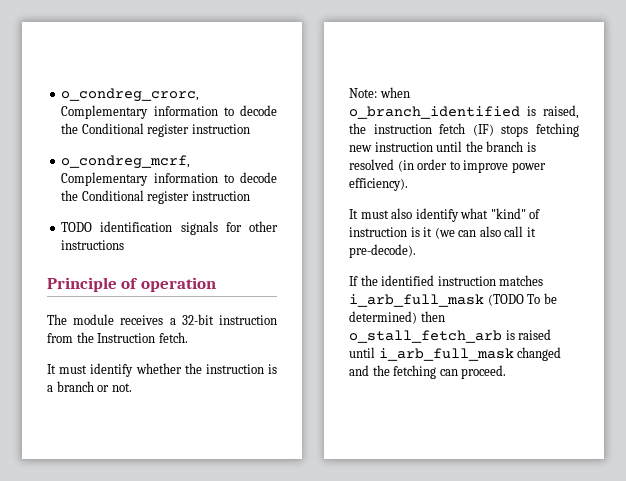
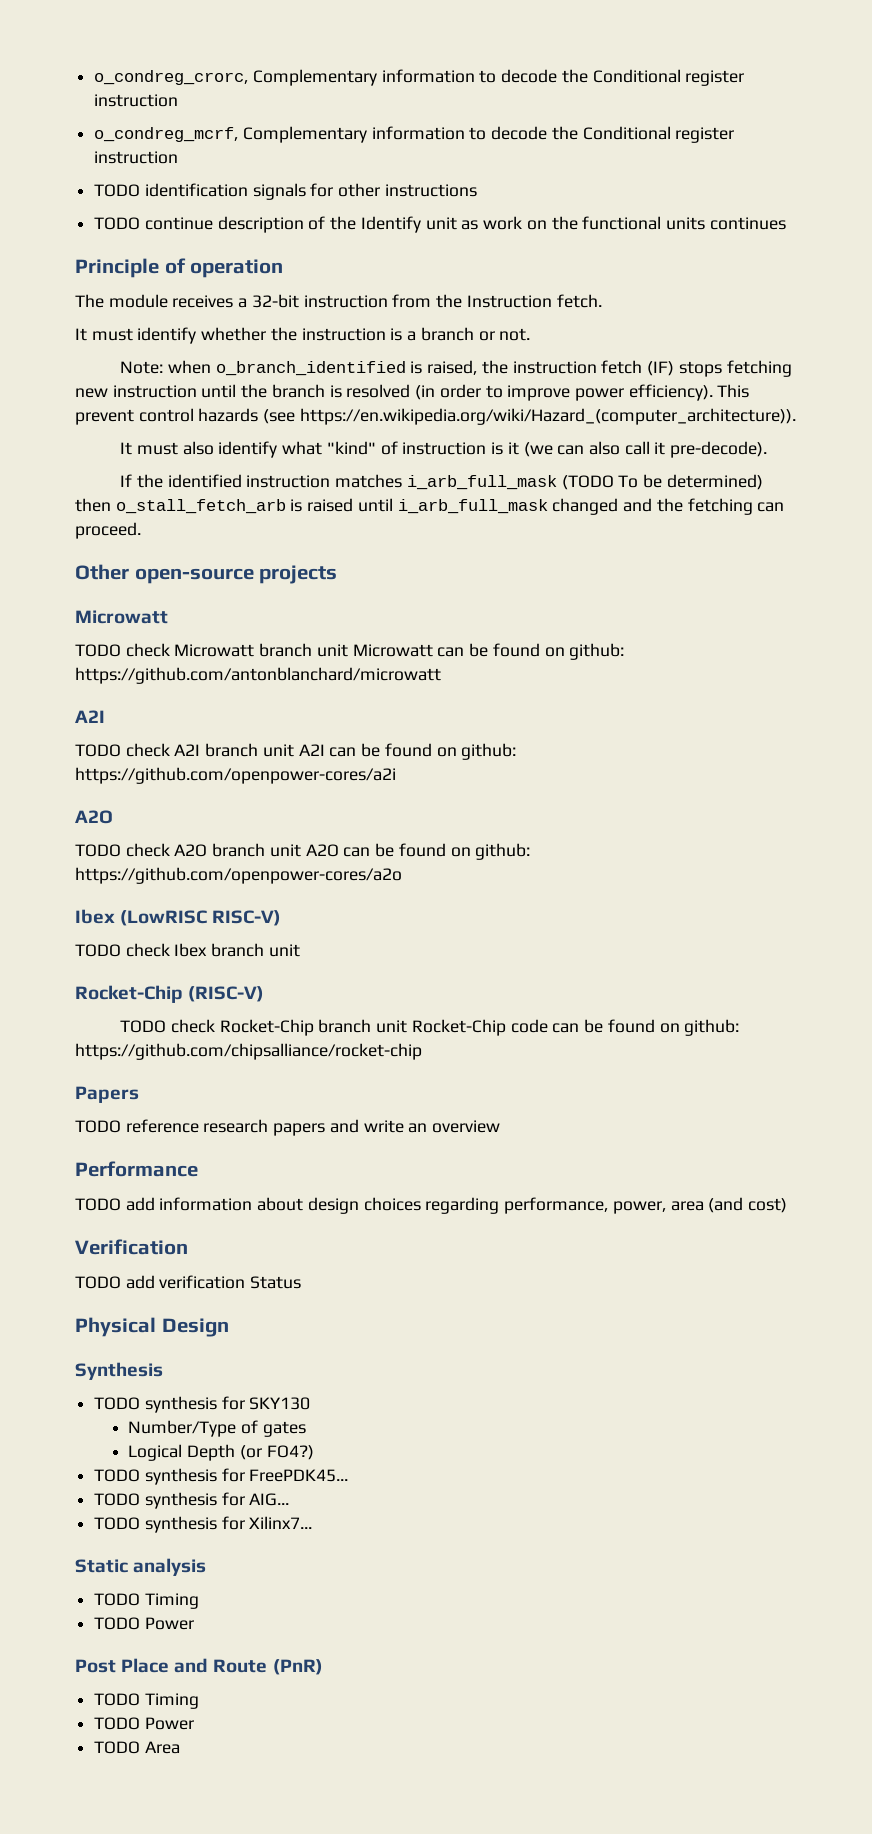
(125, 245) none -> [94,216,786,233] // TODO continue description of the Identify unit as work on the functional units continues
(408, 184) none -> [717,384,750,398] [75,408,796,425] This prevent control hazards (see https://en.wikipedia.org/wiki/Hazard_(computer_architecture)).
(507, 372) none -> [75,564,338,584] [75,610,168,624] [75,643,625,660] [75,667,441,684] [75,710,105,723] [75,743,517,760] [75,767,396,784] [75,810,113,824] [75,843,531,860] [75,867,402,884] [75,909,282,926] [75,943,300,957] [75,985,265,1003] [120,1019,740,1036] [75,1043,422,1060] [75,1086,139,1103] [75,1119,501,1136] [75,1161,198,1177] [75,1197,787,1214] [75,1239,188,1255] [75,1275,302,1289] [75,1317,229,1337] [75,1362,163,1380] [94,1396,311,1413] [128,1420,306,1437] [128,1444,314,1461] [94,1468,349,1485] [94,1492,290,1509] [94,1516,313,1533] [75,1558,207,1576] [94,1593,199,1609] [94,1617,194,1630] [75,1658,323,1675] [94,1693,199,1709] [94,1717,194,1730] [94,1741,180,1754] // Other open-source projects // Microwatt // TODO check Microwatt branch unit Microwatt can be found on github: https://github.com/antonblanchard/microwatt // A2I // TODO check A2I branch unit A2I can be found on github: https://github.com/openpower-cores/a2i // A2O // TODO check A2O branch unit A2O can be found on github: https://github.com/openpower-cores/a2o // Ibex (LowRISC RISC-V) // TODO check Ibex branch unit // Rocket-Chip (RISC-V) // TODO check Rocket-Chip branch unit Rocket-Chip code can be found on github: https://github.com/chipsalliance/rocket-chip // Papers // TODO reference research papers and write an overview // Performance // TODO add information about design choices regarding performance, power, area (and cost) // Verification // TODO add verification Status // Physical Design // Synthesis // TODO synthesis for SKY130 // Number/Type of gates // Logical Depth (or FO4?) // TODO synthesis for FreePDK45... // TODO synthesis for AIG... // TODO synthesis for Xilinx7... // Static analysis // TODO Timing // TODO Power // Post Place and Route (PnR) // TODO Timing // TODO Power // TODO Area

